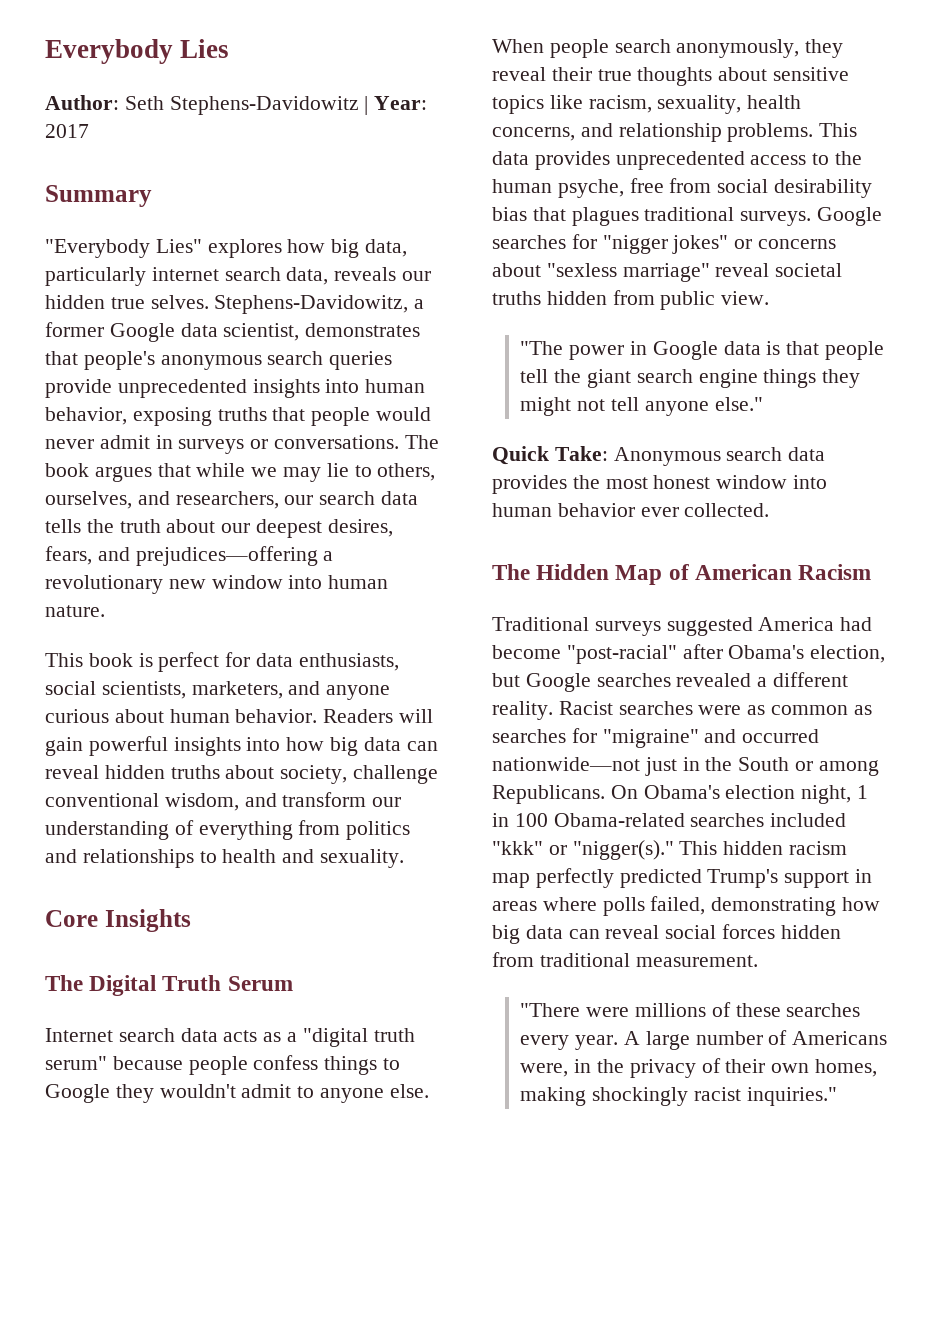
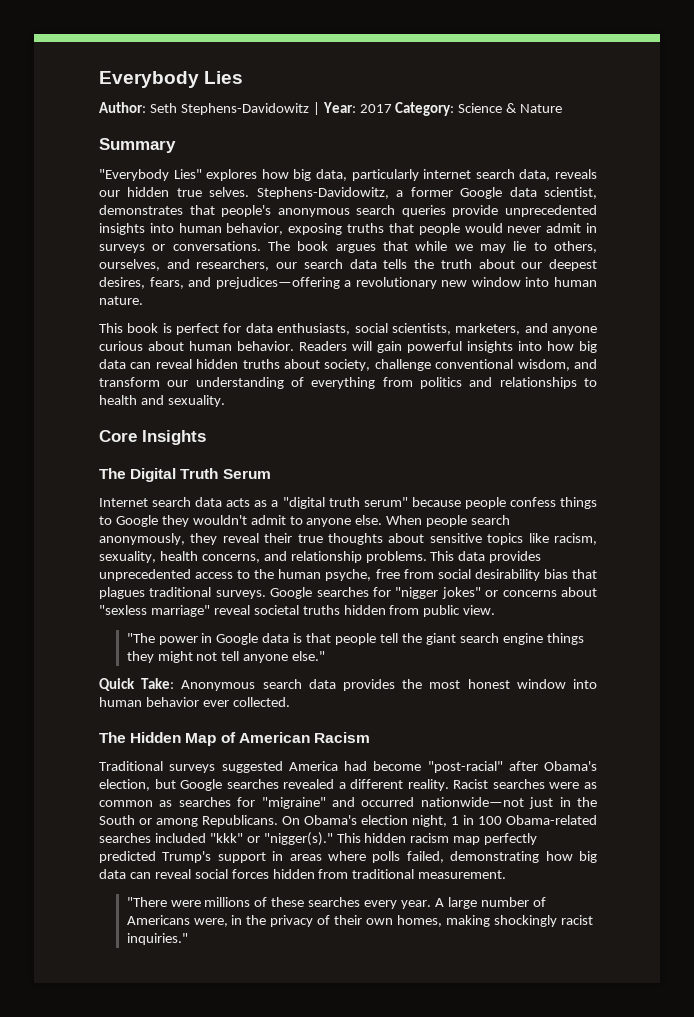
(89, 131) none -> [395,102,563,116] Category: Science & Nature

